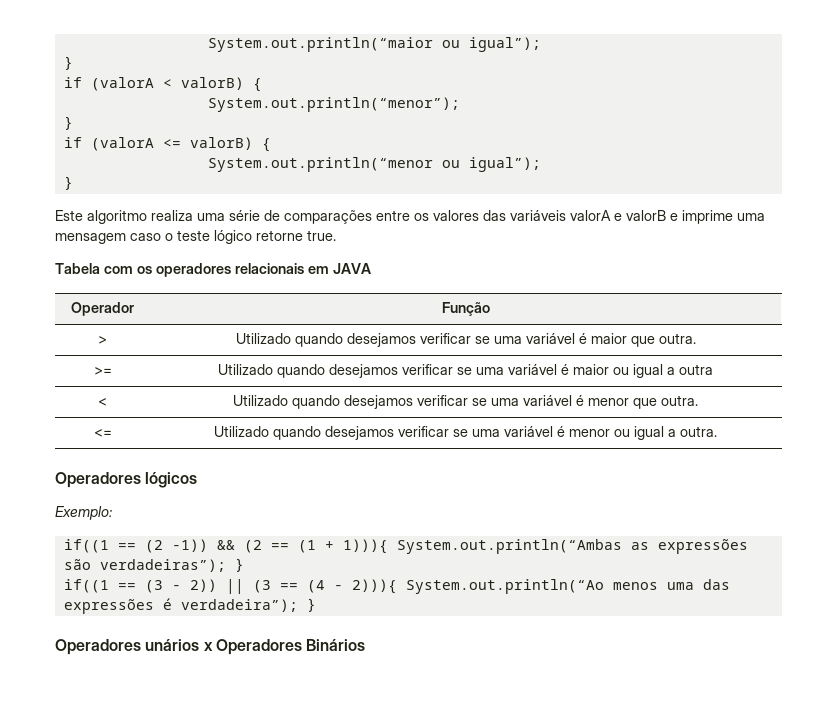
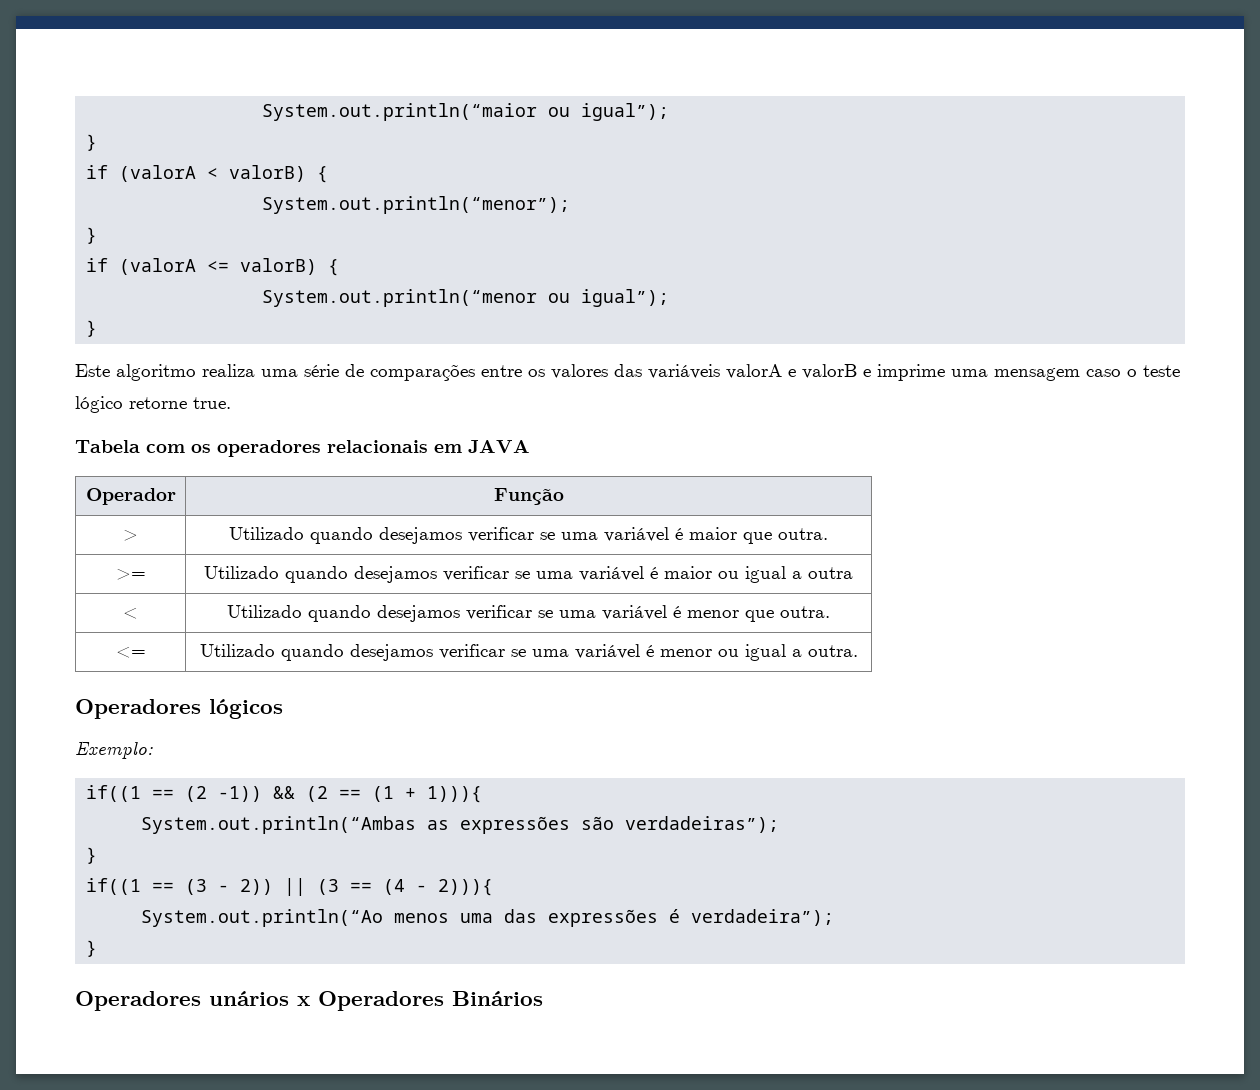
(388, 546) none -> (483, 794) //
(226, 565) none -> (780, 824) //
(397, 586) none -> (494, 887) //
(298, 605) none -> (835, 917) //

